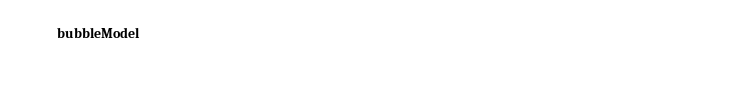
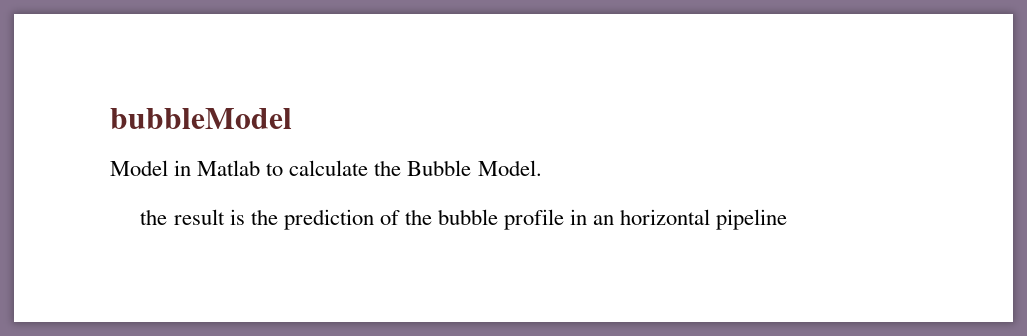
(140, 32) none -> [110,160,542,176] [140,209,788,230] // Model in Matlab to calculate the Bubble Model. // the result is the prediction of the bubble profile in an horizontal pipeline

